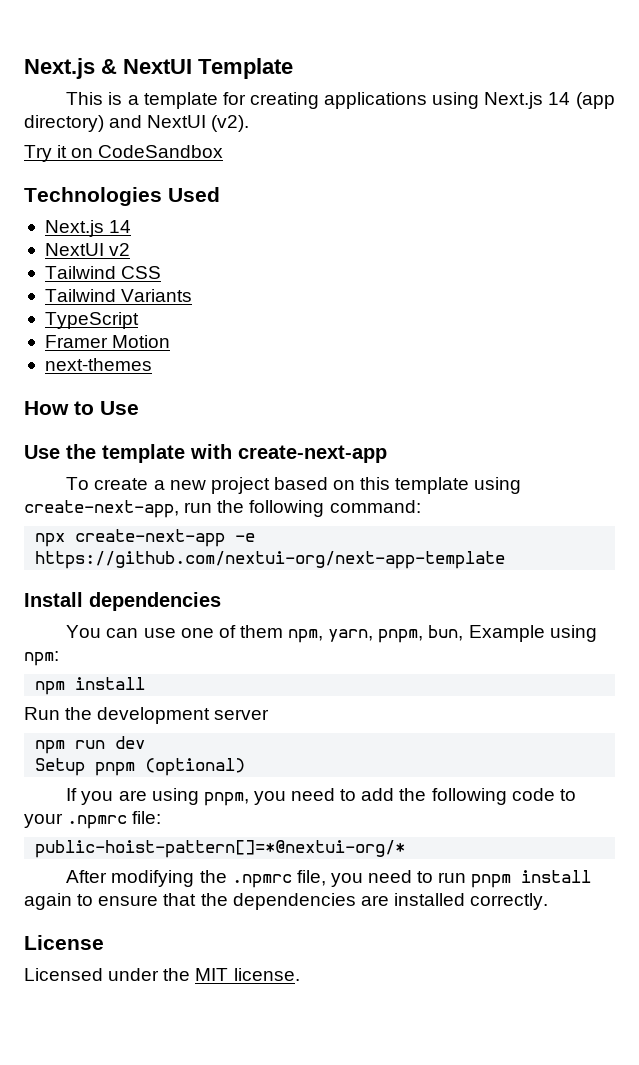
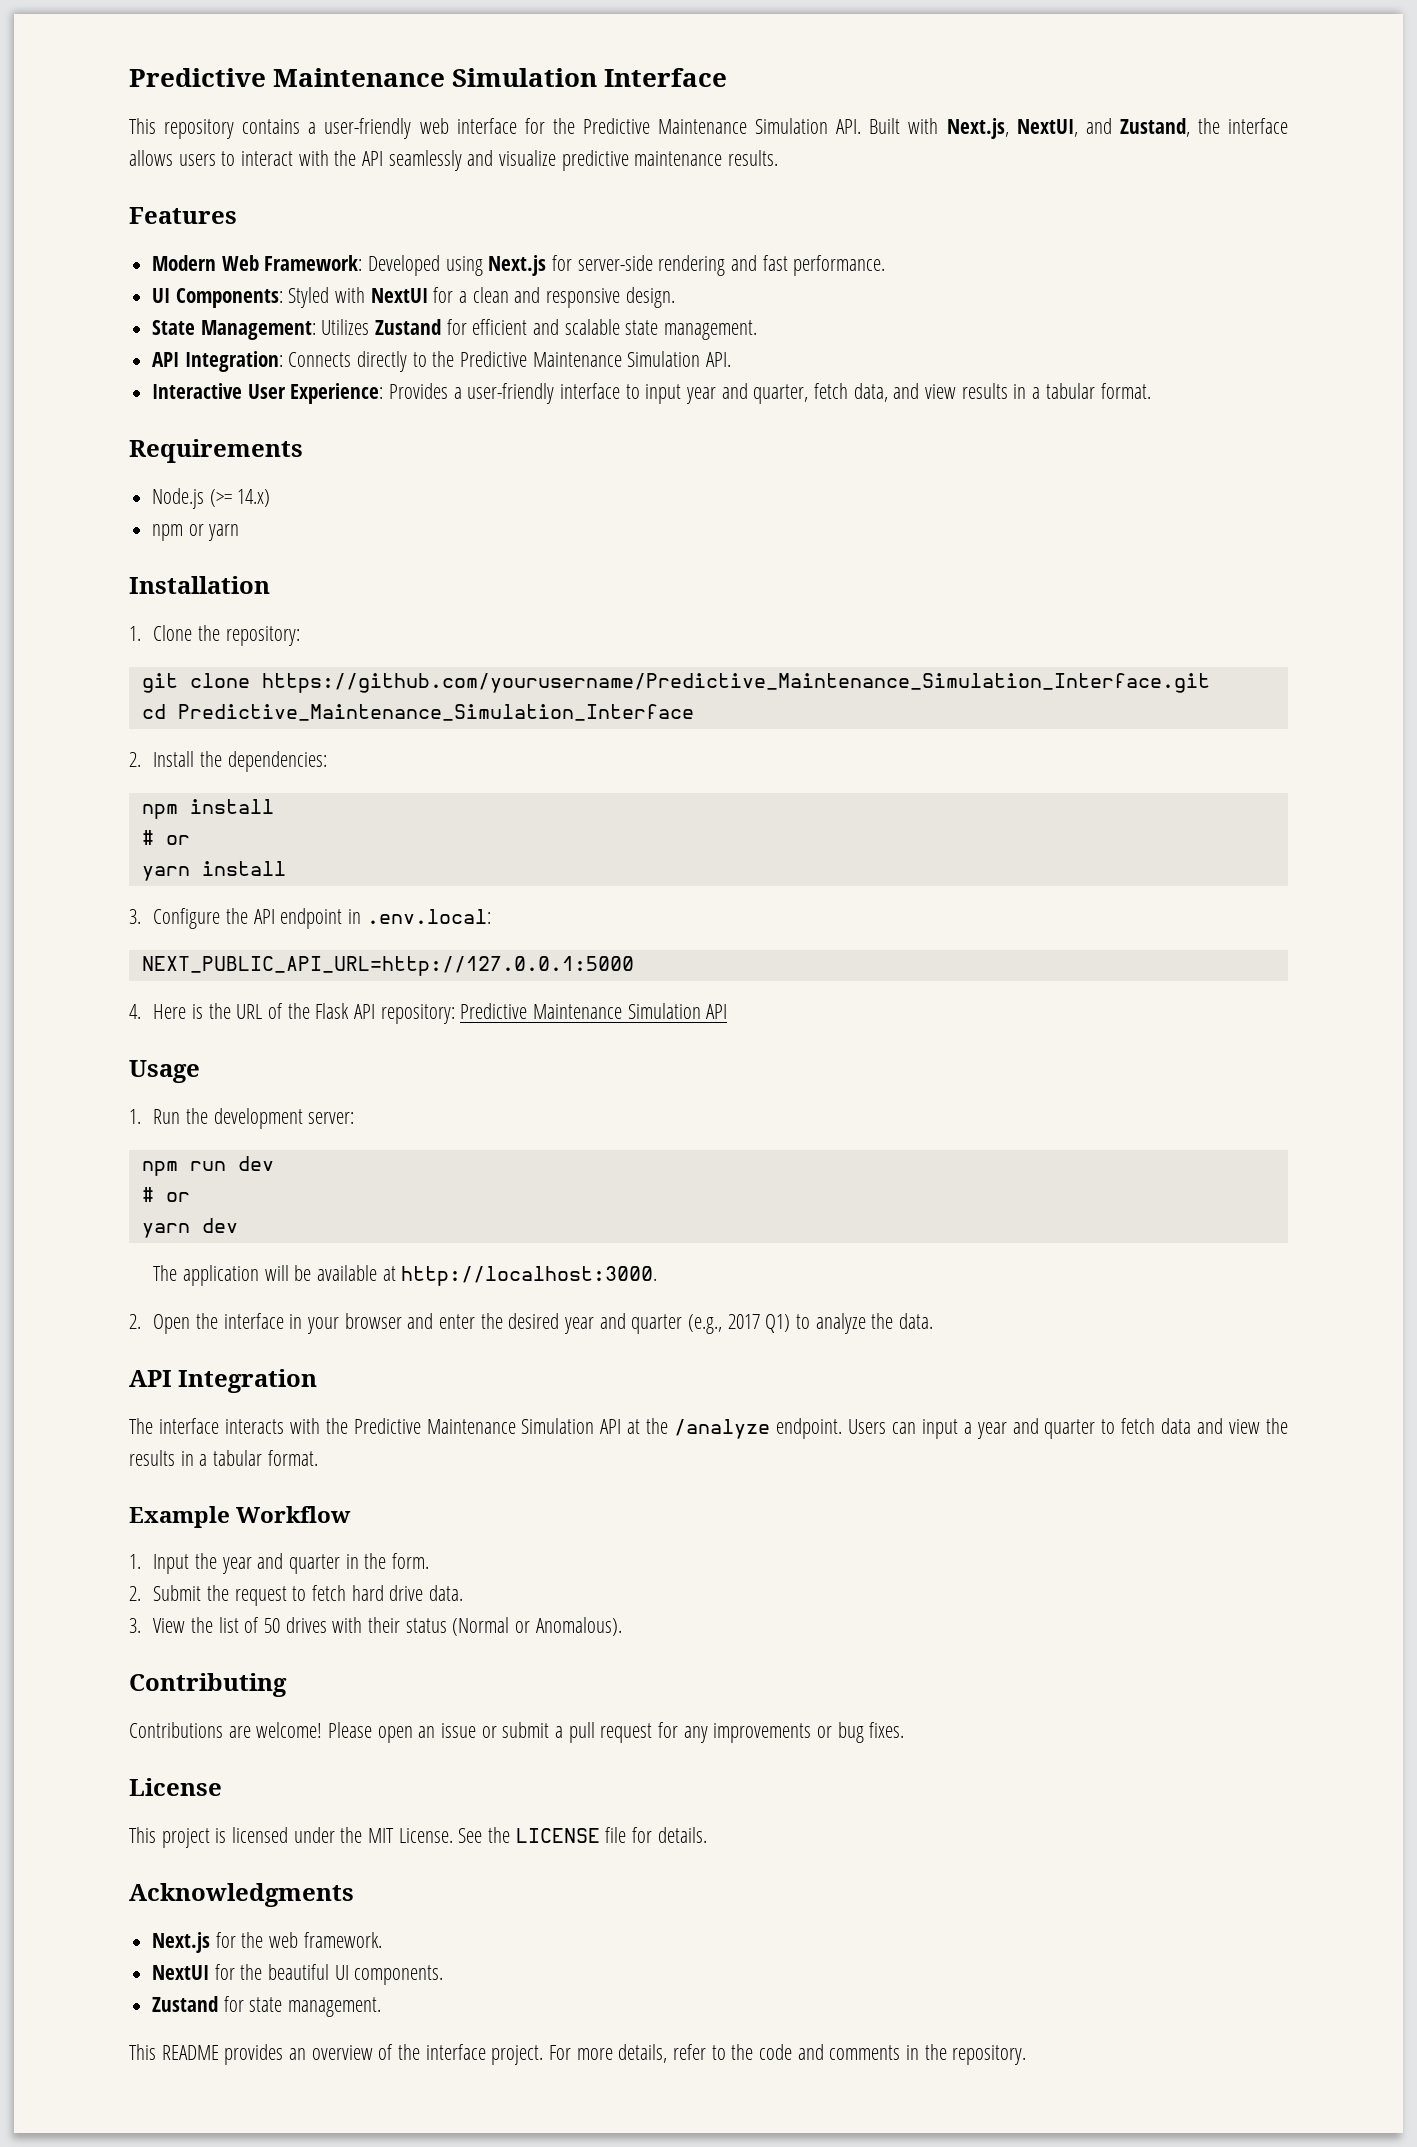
[24,58,293,79] [66,92,615,109] [24,115,250,132] [24,145,224,162] [24,187,220,206] [44,220,132,237] [44,243,131,256] [44,266,162,279] [44,289,193,302] [44,312,139,329] [44,335,171,348] [44,358,152,371] [24,401,139,415] [24,444,387,463] [66,477,522,494] [24,500,421,518] [35,529,256,547] [35,551,506,569] [24,592,221,611] [66,625,597,643] [24,651,59,666] [35,677,146,695] Next.js & NextUI Template // This is a template for creating applications using Next.js 14 (app directory) and NextUI (v2). // Try it on CodeSandbox // Technologies Used // Next.js 14 // NextUI v2 // Tailwind CSS // Tailwind Variants // TypeScript // Framer Motion // next-themes // How to Use // Use the template with create-next-app // To create a new project based on this template using create-next-app, run the following command: // npx create-next-app -e https://github.com/nextui-org/next-app-template // Install dependencies // You can use one of them npm, yarn, pnpm, bun, Example using npm: // npm install // -> [129,68,728,87] [129,118,1288,139] [129,150,779,171] [129,207,237,224] [152,255,886,276] [152,287,675,308] [152,319,758,340] [152,351,732,372] [152,383,1151,404] [129,439,303,463] [152,488,271,509] [152,524,240,541] [129,576,270,594] [129,625,300,646] [141,673,1210,693] [141,704,694,721] [129,751,327,772] [141,799,274,819] [141,830,190,845] [141,861,286,881] [129,908,491,929] [141,956,634,976] [129,1003,728,1024] [129,1060,200,1083] [129,1109,141,1124] Predictive Maintenance Simulation Interface // This repository contains a user-friendly web interface for the Predictive Maintenance Simulation API. Built with Next.js, NextUI, and Zustand, the interface allows users to interact with the API seamlessly and visualize predictive maintenance results. // Features // Modern Web Framework: Developed using Next.js for server-side rendering and fast performance. // UI Components: Styled with NextUI for a clean and responsive design. // State Management: Utilizes Zustand for efficient and scalable state management. // API Integration: Connects directly to the Predictive Maintenance Simulation API. // Interactive User Experience: Provides a user-friendly interface to input year and quarter, fetch data, and view results in a tabular format. // Requirements // Node.js (>= 14.x) // npm or yarn // Installation // 1. Clone the repository: // git clone https://github.com/yourusername/Predictive_Maintenance_Simulation_Interface.git // cd Predictive_Maintenance_Simulation_Interface // 2. Install the dependencies: // npm install // # or // yarn install // 3. Configure the API endpoint in .env.local: // NEXT_PUBLIC_API_URL=http://127.0.0.1:5000 // 4. Here is the URL of the Flask API repository: Predictive Maintenance Simulation API // Usage // 1.
[214,709,270,720] server -> [308,1112,355,1124] server:
[35,758,246,776] [66,788,576,806] [24,811,162,829] [35,840,406,858] [66,870,592,888] [24,893,549,910] [24,935,104,950] [24,968,300,981] Setup pnpm (optional) // If you are using pnpm, you need to add the following code to your .npmrc file: // public-hoist-pattern[]=*@nextui-org/* // After modifying the .npmrc file, you need to run pnpm install again to ensure that the dependencies are installed correctly. // License // Licensed under the MIT license. -> [141,1187,190,1202] [141,1218,238,1238] [153,1265,658,1286] [129,1313,934,1334] [129,1369,318,1393] [129,1418,1288,1439] [129,1450,318,1466] [129,1506,352,1528] [129,1553,429,1574] [129,1585,463,1606] [129,1617,622,1636] [129,1673,287,1697] [129,1722,905,1743] [129,1778,222,1796] [129,1827,707,1848] [129,1883,354,1907] [152,1932,382,1953] [152,1964,444,1985] [152,1996,382,2017] [129,2044,1027,2065] # or // yarn dev // The application will be available at http://localhost:3000. // 2. Open the interface in your browser and enter the desired year and quarter (e.g., 2017 Q1) to analyze the data. // API Integration // The interface interacts with the Predictive Maintenance Simulation API at the /analyze endpoint. Users can input a year and quarter to fetch data and view the results in a tabular format. // Example Workflow // 1. Input the year and quarter in the form. // 2. Submit the request to fetch hard drive data. // 3. View the list of 50 drives with their status (Normal or Anomalous). // Contributing // Contributions are welcome! Please open an issue or submit a pull request for any improvements or bug fixes. // License // This project is licensed under the MIT License. See the LICENSE file for details. // Acknowledgments // Next.js for the web framework. // NextUI for the beautiful UI components. // Zustand for state management. // This README provides an overview of the interface project. For more details, refer to the code and comments in the repository.

